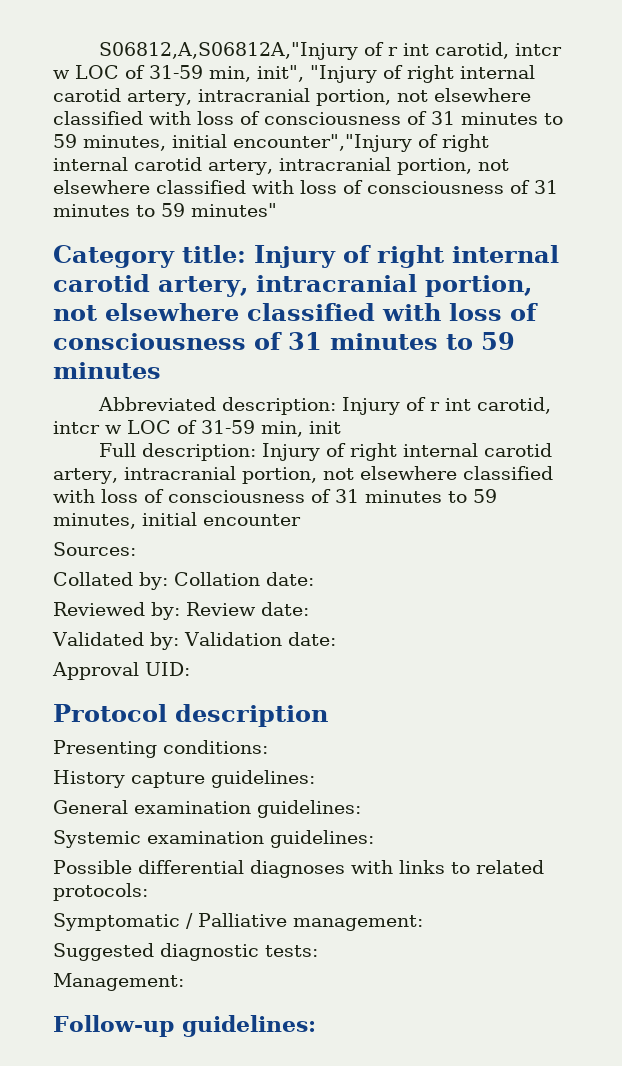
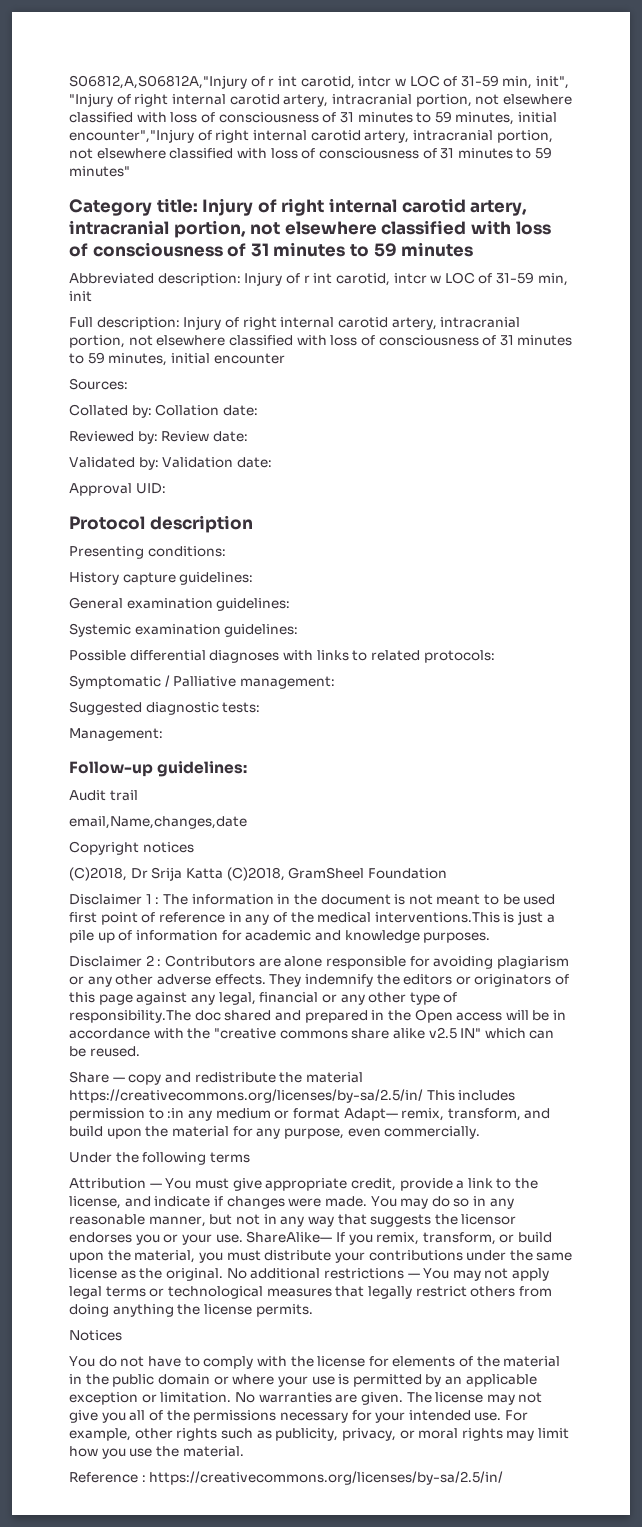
(316, 1026) none -> [69,790,138,801] [69,816,247,829] [69,841,194,855] [69,867,447,881] [69,894,556,905] [69,911,555,925] [69,930,491,943] [69,955,569,969] [69,974,570,987] [69,992,458,1005] [69,1009,567,1023] [69,1027,555,1039] [69,1046,140,1057] [69,1071,363,1085] [69,1089,516,1103] [69,1108,551,1121] [69,1126,481,1139] [69,1152,250,1165] [69,1178,539,1191] [69,1196,514,1209] [69,1214,517,1227] [69,1231,553,1245] [69,1250,573,1263] [69,1268,550,1281] [69,1286,552,1299] [69,1304,313,1317] [69,1330,122,1341] [69,1356,561,1369] [69,1374,537,1387] [69,1392,543,1405] [69,1410,529,1423] [69,1428,570,1441] [69,1446,244,1459] [69,1471,504,1485] // Audit trail // email,Name,changes,date // Copyright notices // (C)2018, Dr Srija Katta (C)2018, GramSheel Foundation // Disclaimer 1 : The information in the document is not meant to be used first point of reference in any of the medical interventions.This is just a pile up of information for academic and knowledge purposes. // Disclaimer 2 : Contributors are alone responsible for avoiding plagiarism or any other adverse effects. They indemnify the editors or originators of this page against any legal, financial or any other type of responsibility.The doc shared and prepared in the Open access will be in accordance with the "creative commons share alike v2.5 IN" which can be reused. // Share — copy and redistribute the material https://creativecommons.org/licenses/by-sa/2.5/in/ This includes permission to :in any medium or format Adapt— remix, transform, and build upon the material for any purpose, even commercially. // Under the following terms // Attribution — You must give appropriate credit, provide a link to the license, and indicate if changes were made. You may do so in any reasonable manner, but not in any way that suggests the licensor endorses you or your use. ShareAlike— If you remix, transform, or build upon the material, you must distribute your contributions under the same license as the original. No additional restrictions — You may not apply legal terms or technological measures that legally restrict others from doing anything the license permits. // Notices // You do not have to comply with the license for elements of the material in the public domain or where your use is permitted by an applicable exception or limitation. No warranties are given. The license may not give you all of the permissions necessary for your intended use. For example, other rights such as publicity, privacy, or moral rights may limit how you use the material. // Reference : https://creativecommons.org/licenses/by-sa/2.5/in/

